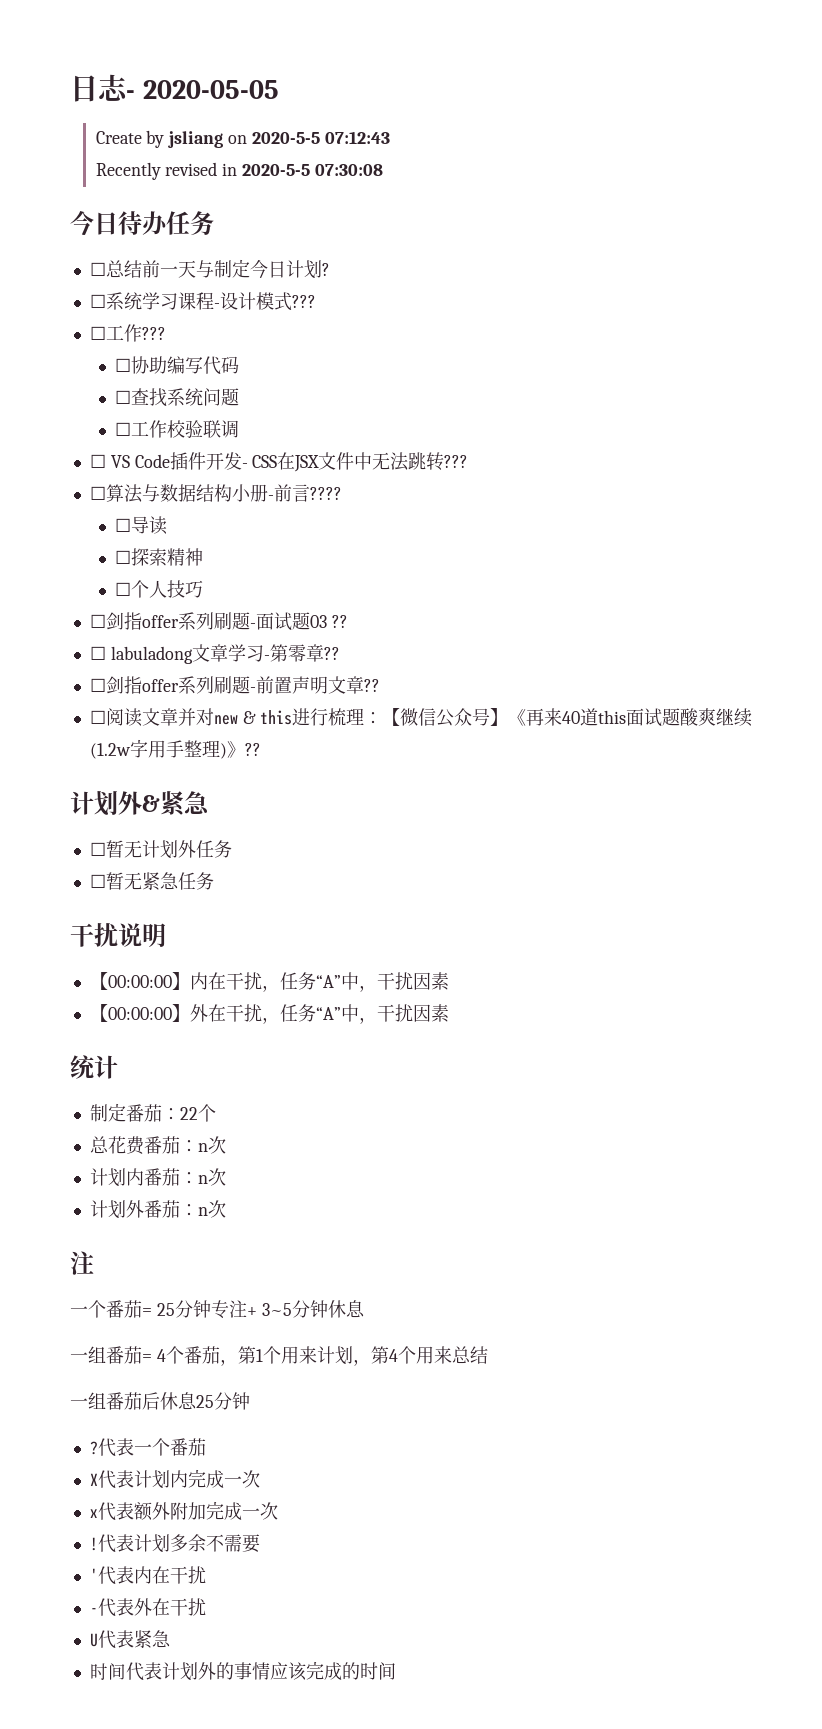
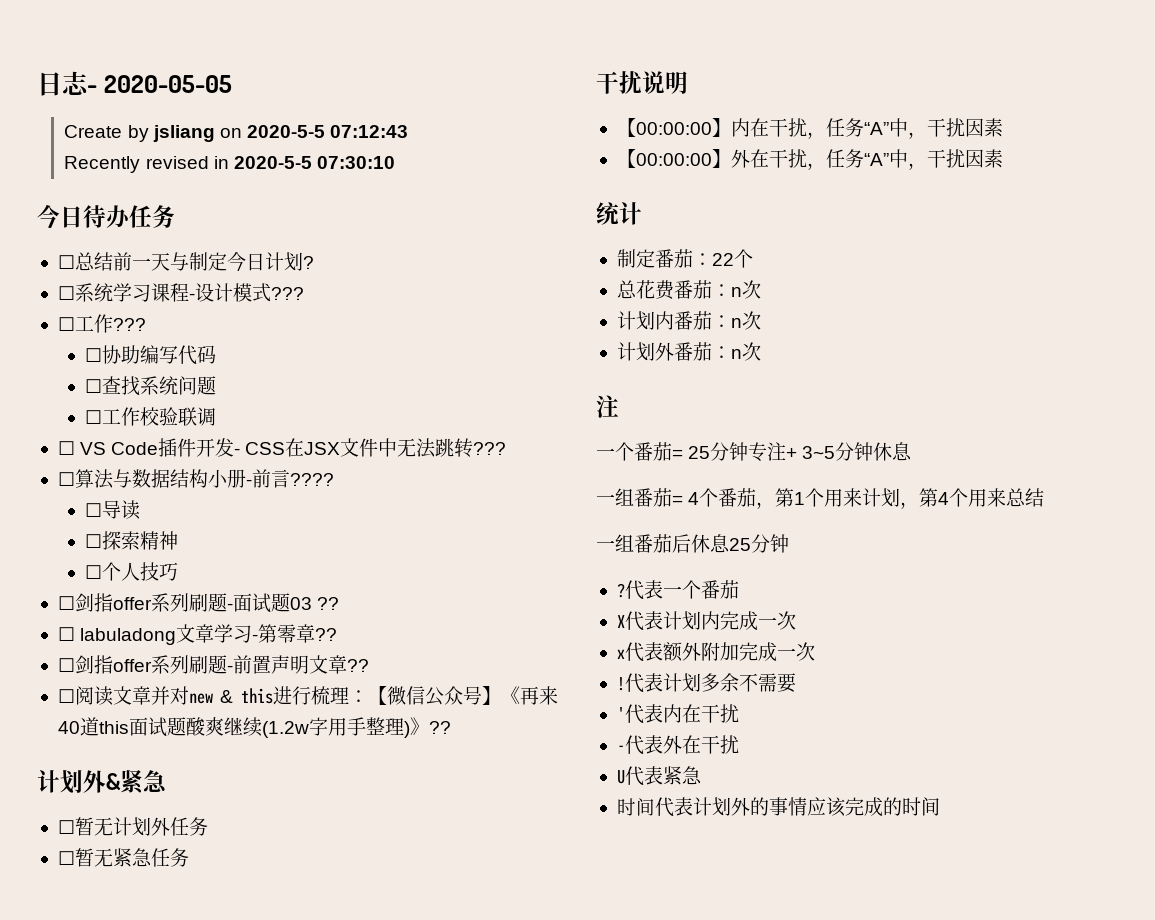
[314,164,383,176] 07:30:08 -> [316,156,395,169] 07:30:10

